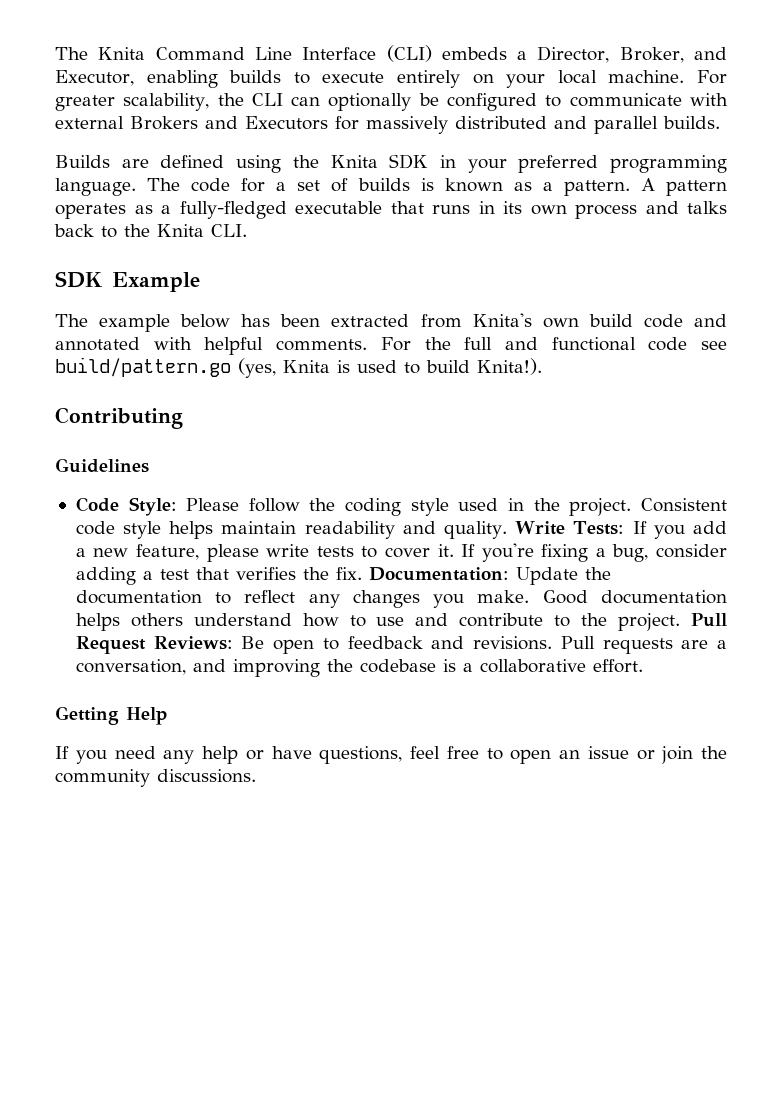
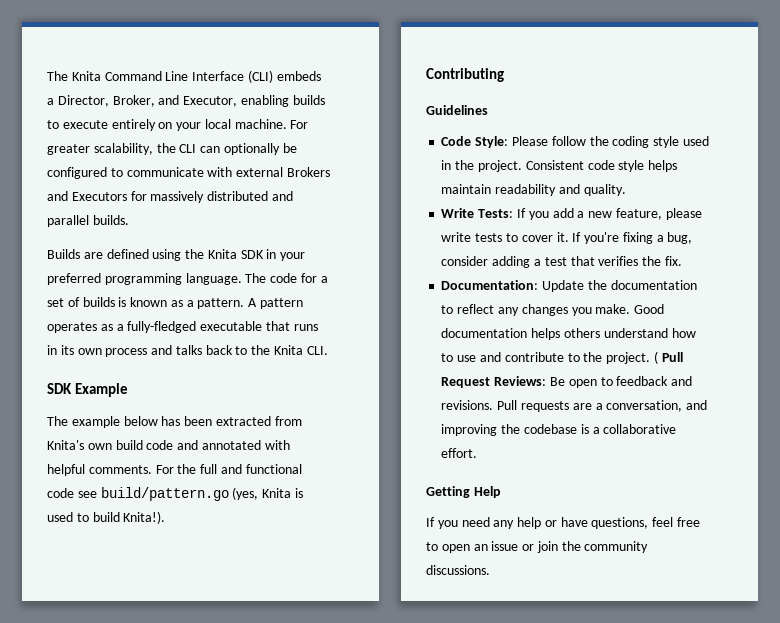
(508, 530) none -> (626, 190) //
(362, 573) none -> (682, 261) //
(681, 622) none -> [653,351,658,364] (

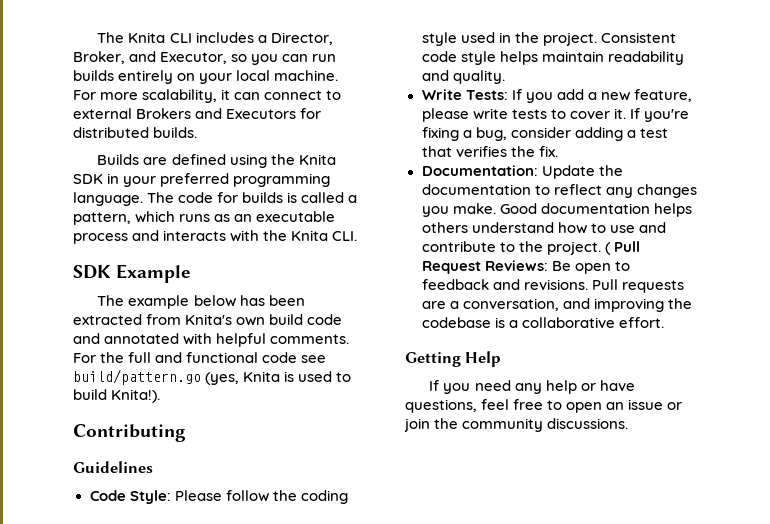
[104,70,321,83] Command Line Interface (CLI) embeds -> [169,32,254,43] CLI includes
[240,95,325,107] [47,120,108,129] enabling builds to execute -> [231,54,337,65] [73,70,114,81] so you can run builds
[47,143,297,155] [47,167,233,179] greater scalability, the CLI can optionally be configured to communicate with -> [100,89,342,103] more scalability, it can connect to
[150,191,293,203] [47,215,89,227] massively distributed and parallel -> [73,127,149,138] distributed
[320,276,328,283] [47,297,304,309] [47,321,318,333] [47,345,248,357] a set of builds is known as a pattern. A pattern operates as a fully-fledged executable that runs in its own process and talks back to -> [242,192,358,203] [73,211,336,225] [73,230,260,244] builds is called a pattern, which runs as an executable process and interacts with

